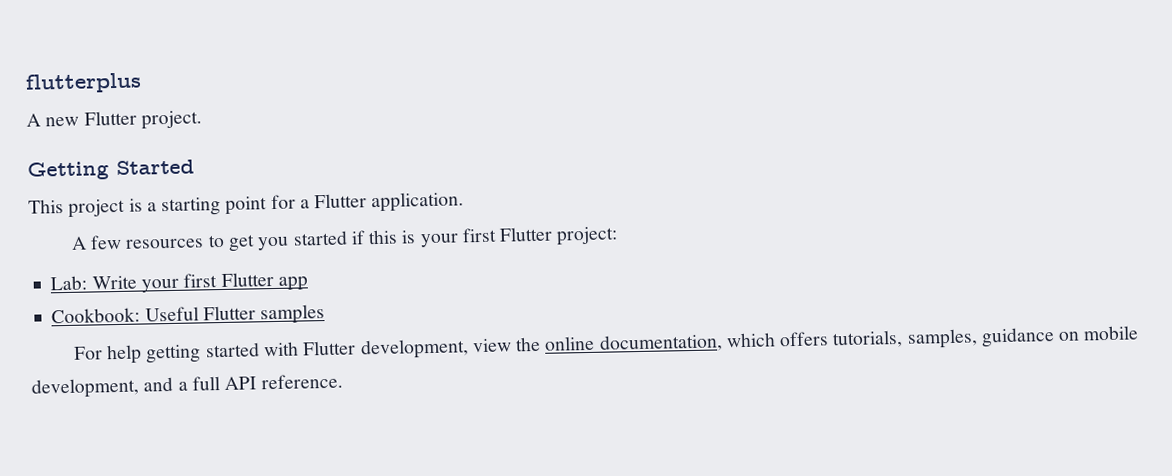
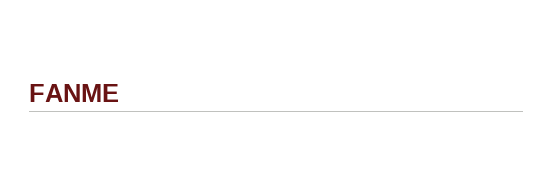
[25,72,142,94] [26,110,202,130] [27,159,195,181] [28,191,465,218] [70,226,619,252] [50,272,308,293] [51,304,326,325] [72,325,1140,365] [31,373,344,399] flutterplus // A new Flutter project. // Getting Started // This project is a starting point for a Flutter application. // A few resources to get you started if this is your first Flutter project: // Lab: Write your first Flutter app // Cookbook: Useful Flutter samples // For help getting started with Flutter development, view the online documentation, which offers tutorials, samples, guidance on mobile development, and a full API reference. -> [29,84,119,102] FANME

